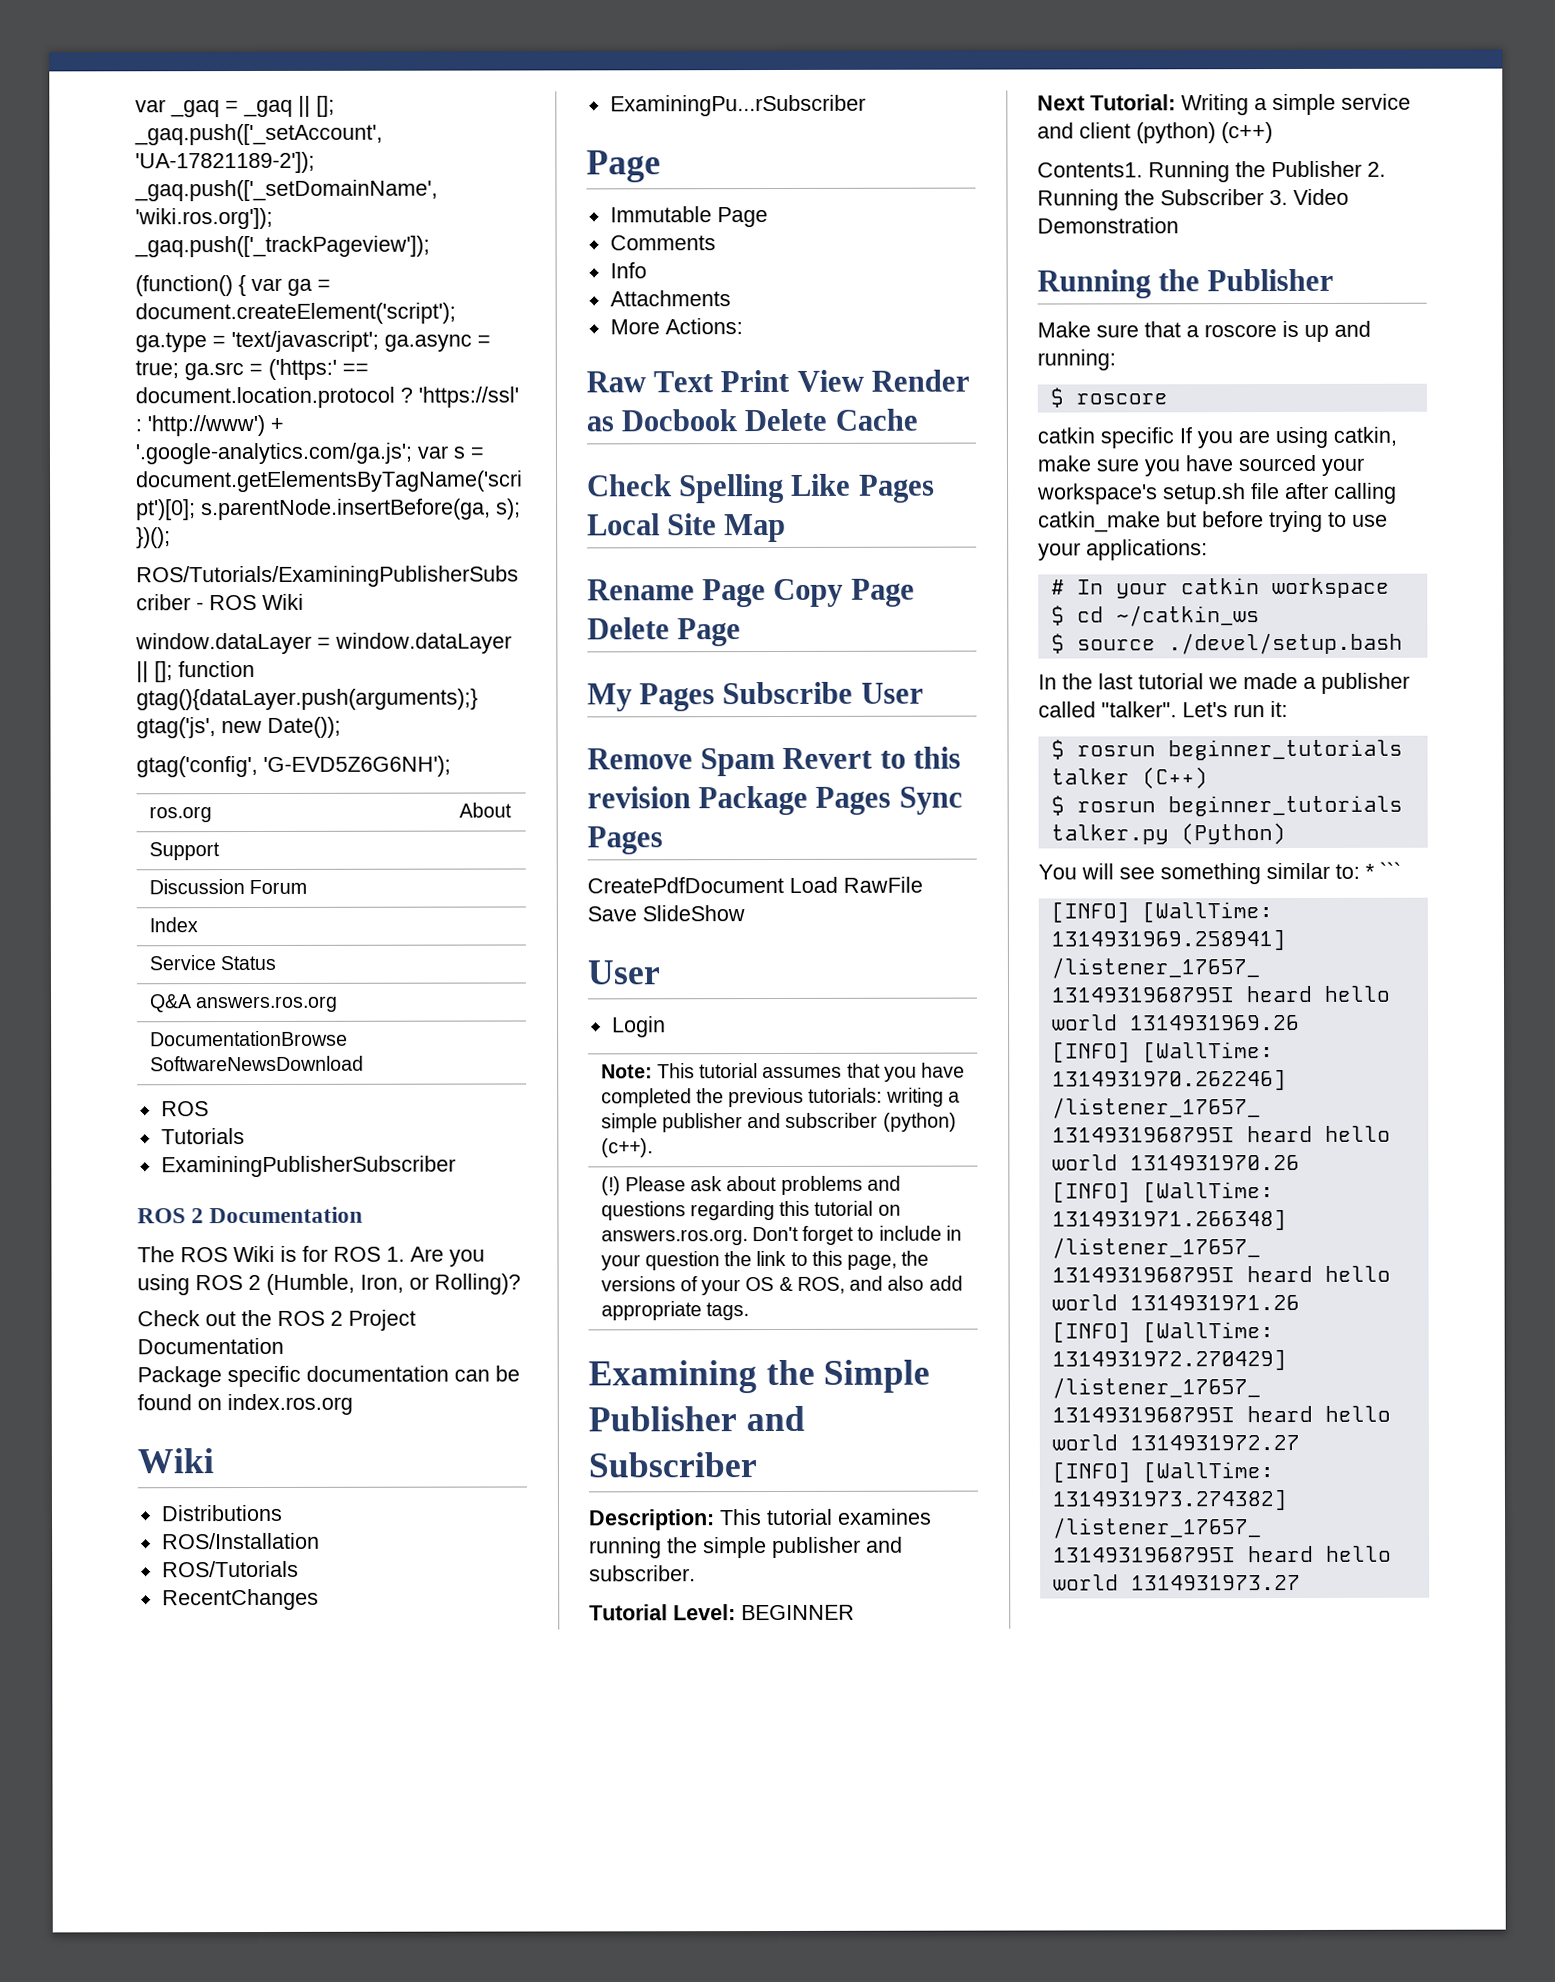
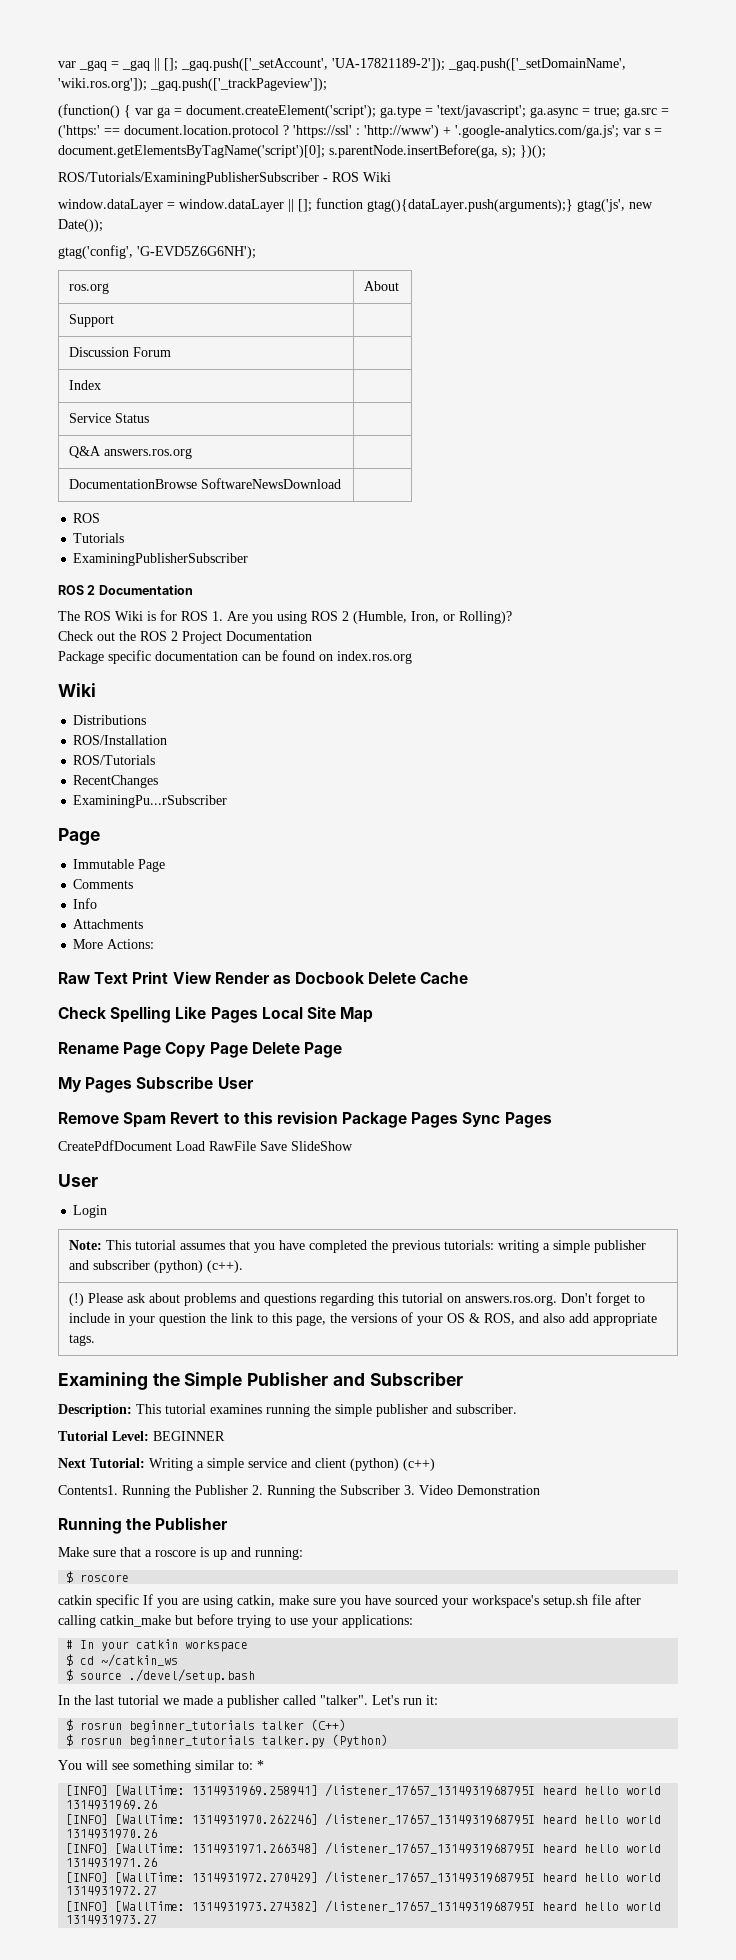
[1379,861,1401,879] ``` -> (264, 1765) none

